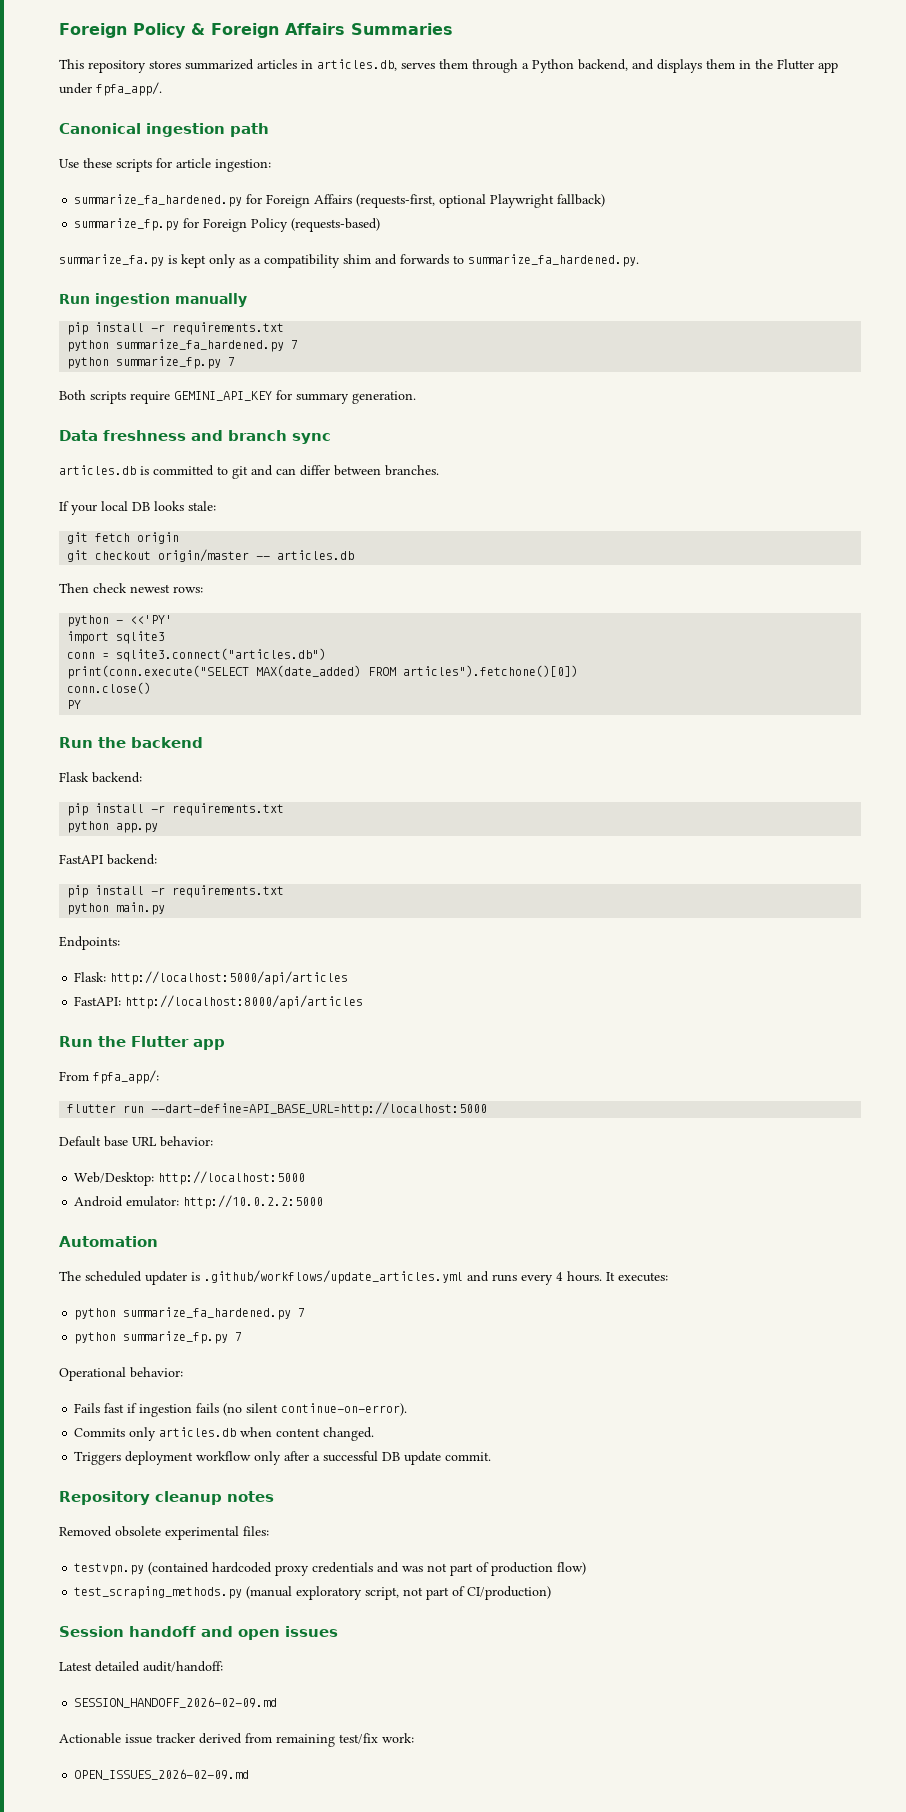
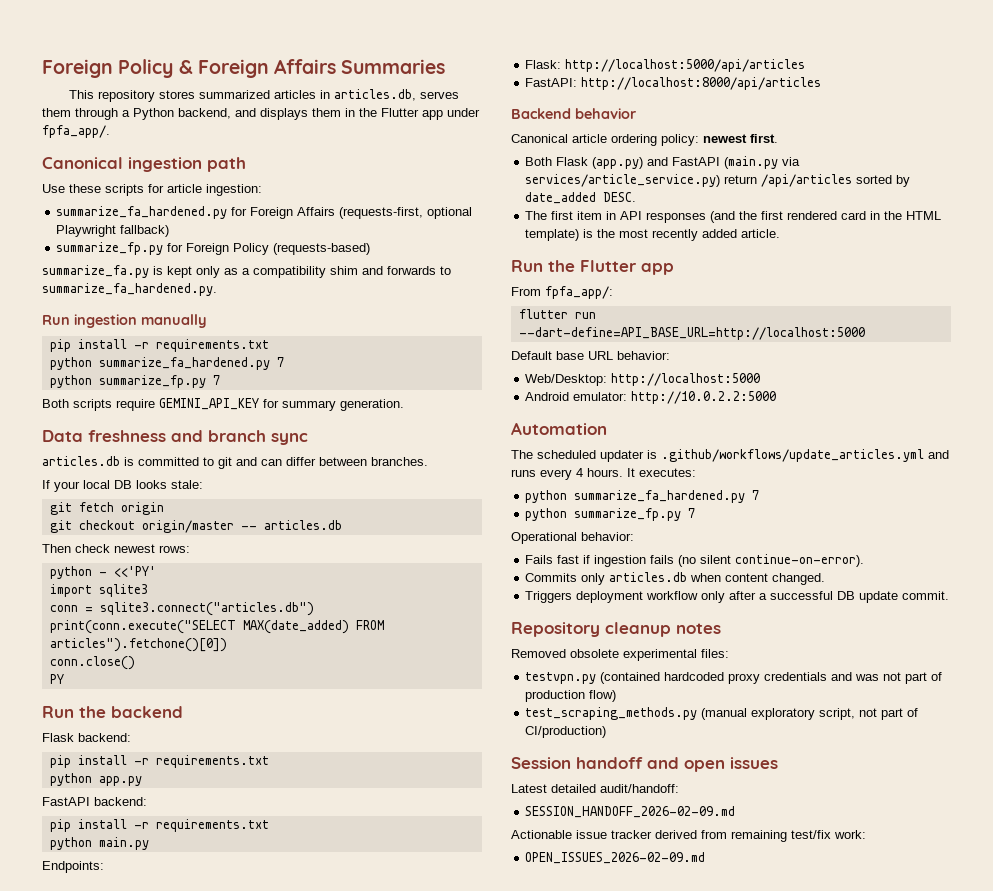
(364, 1002) none -> [511,108,636,119] [511,134,778,146] [525,156,801,169] [525,174,911,187] [525,192,637,204] [525,211,942,223] [525,229,781,241] // Backend behavior // Canonical article ordering policy: newest first. // Both Flask (app.py) and FastAPI (main.py via services/article_service.py) return /api/articles sorted by date_added DESC. // The first item in API responses (and the first rendered card in the HTML template) is the most recently added article.

